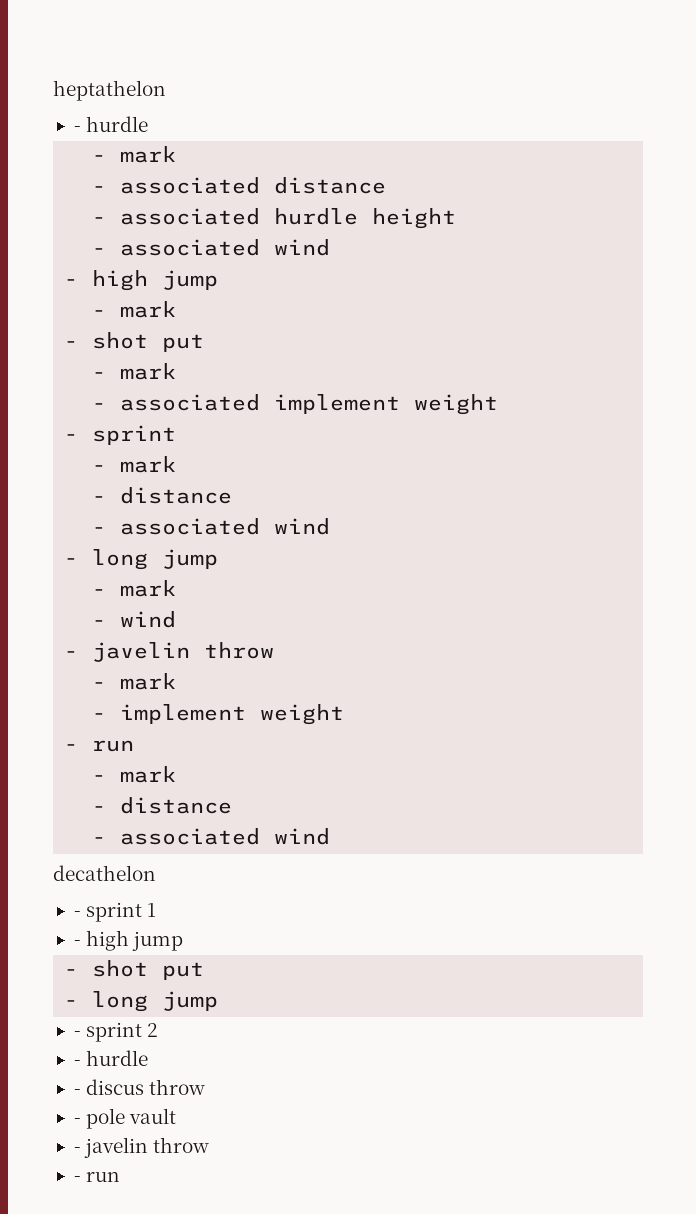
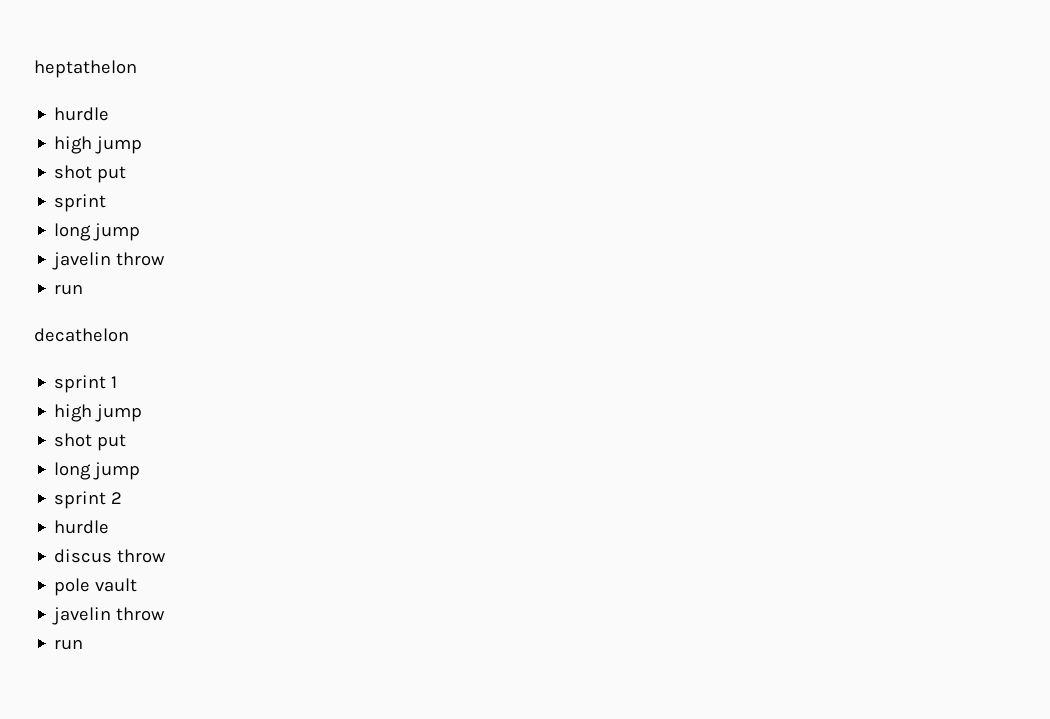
[73,116,149,132] [92,146,177,163] [92,177,387,194] [92,208,457,229] [92,239,331,256] [64,270,219,291] [92,301,177,318] [64,332,205,352] [92,363,177,380] [92,394,499,415] [64,425,177,445] [92,456,177,473] [92,487,233,504] [92,518,331,535] [64,549,219,570] [92,580,177,597] [92,611,177,628] [64,642,275,662] [92,673,177,690] [92,704,345,725] [64,740,135,752] [92,766,177,783] [92,797,233,814] [92,828,331,845] - hurdle // - mark // - associated distance // - associated hurdle height // - associated wind // - high jump // - mark // - shot put // - mark // - associated implement weight // - sprint // - mark // - distance // - associated wind // - long jump // - mark // - wind // - javelin throw // - mark // - implement weight // - run // - mark // - distance // - associated wind -> [54,107,110,121] [54,136,143,154] [54,165,127,183] [54,194,107,212] [54,223,141,241] [52,252,166,270] [54,284,84,295] hurdle // high jump // shot put // sprint // long jump // javelin throw // run
[73,911,81,917] - -> (129, 335) none
[73,930,184,951] [64,960,205,980] [64,991,219,1012] [73,1031,81,1037] - high jump // - shot put // - long jump // - -> [54,404,143,422] [54,433,127,451] [54,462,141,480] high jump // shot put // long jump //
[73,1050,149,1066] [73,1089,81,1095] - hurdle // - -> [54,520,110,534] hurdle //
[73,1118,81,1124] - -> (167, 556) none
[73,1137,210,1158] [73,1176,81,1182] - javelin throw // - -> [52,607,166,625] javelin throw //

